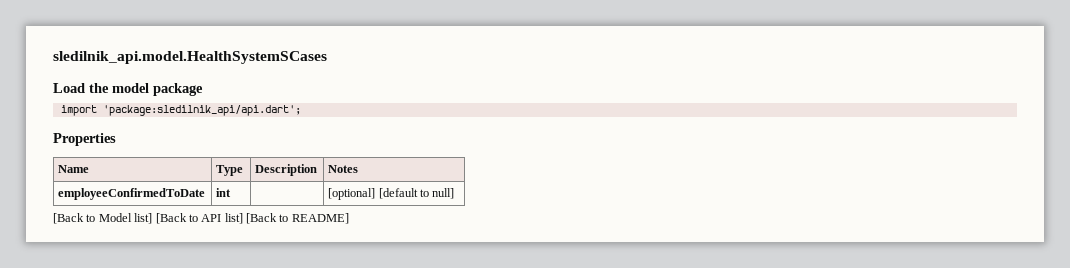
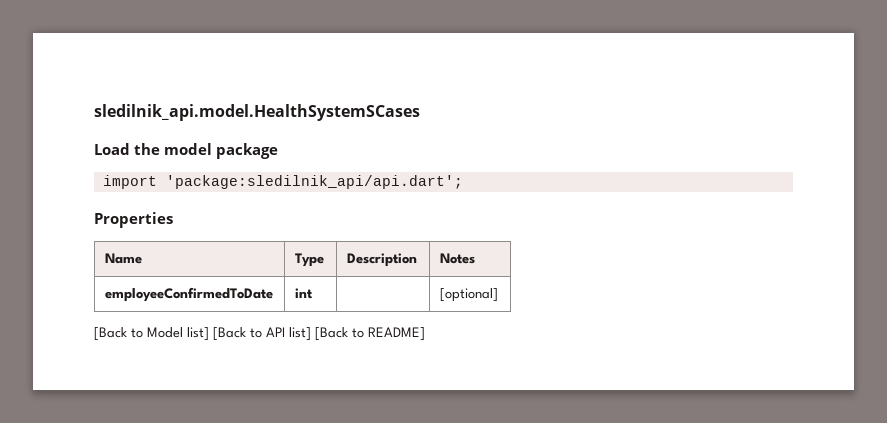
[378,188,455,199] [default to null] -> (498, 295) none

